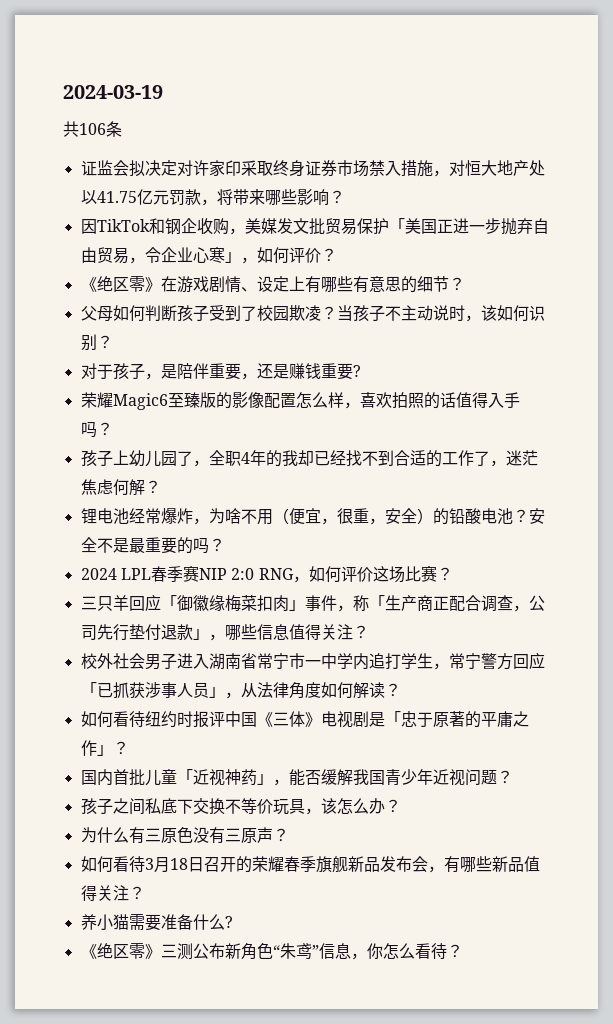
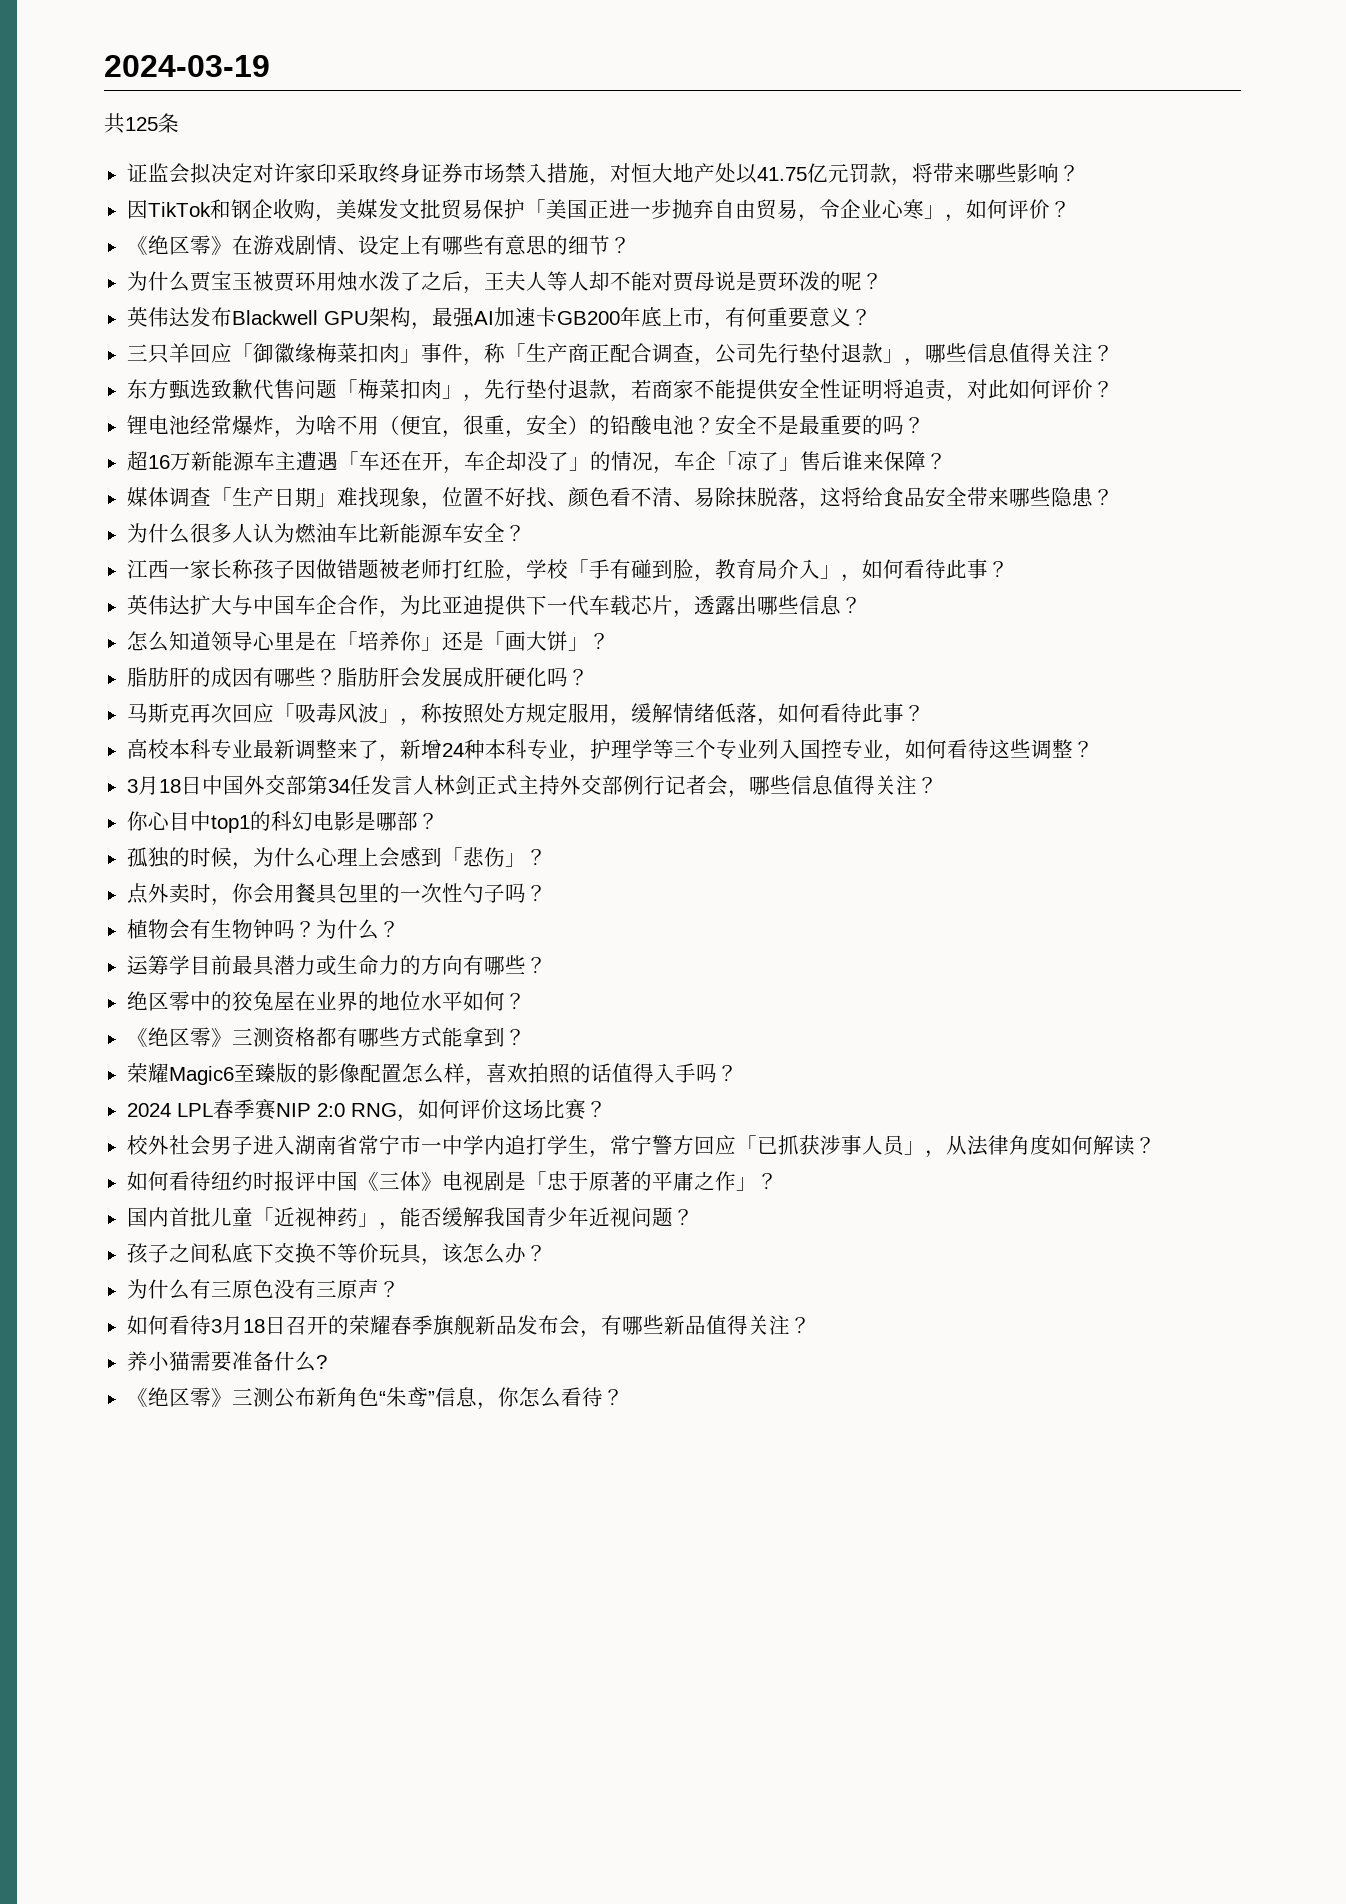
[79,123,106,135] 106 -> [125,117,158,131] 125
[80,305,545,322] [80,334,113,351] [80,363,361,380] [80,392,520,410] [80,421,113,438] [80,450,538,467] [80,479,161,496] [80,508,545,525] [80,537,225,554] [80,565,437,583] 父母如何判断孩子受到了校园欺凌？当孩子不主动说时，该如何识别？ // 对于孩子，是陪伴重要，还是赚钱重要? // 荣耀Magic6至臻版的影像配置怎么样，喜欢拍照的话值得入手吗？ // 孩子上幼儿园了，全职4年的我却已经找不到合适的工作了，迷茫焦虑何解？ // 锂电池经常爆炸，为啥不用（便宜，很重，安全）的铅酸电池？安全不是最重要的吗？ // 2024 LPL春季赛NIP 2:0 RNG，如何评价这场比赛 -> [126,271,883,294] [126,307,851,330] 为什么贾宝玉被贾环用烛水泼了之后，王夫人等人却不能对贾母说是贾环泼的呢？ // 英伟达发布Blackwell GPU架构，最强AI加速卡GB200年底上市，有何重要意义
(369, 632) none -> [126,379,1114,402] [126,415,925,438] [126,451,947,474] [126,487,1114,510] [126,523,526,544] [126,559,1009,582] [126,595,862,618] [126,631,610,652] [126,667,589,688] [126,703,925,726] [126,739,1094,762] [126,775,938,798] [126,811,439,833] [126,846,547,870] [126,883,547,906] [126,919,400,940] [126,955,547,976] [126,991,526,1011] [126,1027,526,1048] [126,1063,738,1086] [126,1099,607,1122] // 东方甄选致歉代售问题「梅菜扣肉」，先行垫付退款，若商家不能提供安全性证明将追责，对此如何评价？ // 锂电池经常爆炸，为啥不用（便宜，很重，安全）的铅酸电池？安全不是最重要的吗？ // 超16万新能源车主遭遇「车还在开，车企却没了」的情况，车企「凉了」售后谁来保障？ // 媒体调查「生产日期」难找现象，位置不好找、颜色看不清、易除抹脱落，这将给食品安全带来哪些隐患？ // 为什么很多人认为燃油车比新能源车安全？ // 江西一家长称孩子因做错题被老师打红脸，学校「手有碰到脸，教育局介入」，如何看待此事？ // 英伟达扩大与中国车企合作，为比亚迪提供下一代车载芯片，透露出哪些信息？ // 怎么知道领导心里是在「培养你」还是「画大饼」？ // 脂肪肝的成因有哪些？脂肪肝会发展成肝硬化吗？ // 马斯克再次回应「吸毒风波」，称按照处方规定服用，缓解情绪低落，如何看待此事？ // 高校本科专业最新调整来了，新增24种本科专业，护理学等三个专业列入国控专业，如何看待这些调整？ // 3月18日中国外交部第34任发言人林剑正式主持外交部例行记者会，哪些信息值得关注？ // 你心目中top1的科幻电影是哪部？ // 孤独的时候，为什么心理上会感到「悲伤」？ // 点外卖时，你会用餐具包里的一次性勺子吗？ // 植物会有生物钟吗？为什么？ // 运筹学目前最具潜力或生命力的方向有哪些？ // 绝区零中的狡兔屋在业界的地位水平如何？ // 《绝区零》三测资格都有哪些方式能拿到？ // 荣耀Magic6至臻版的影像配置怎么样，喜欢拍照的话值得入手吗？ // 2024 LPL春季赛NIP 2:0 RNG，如何评价这场比赛？

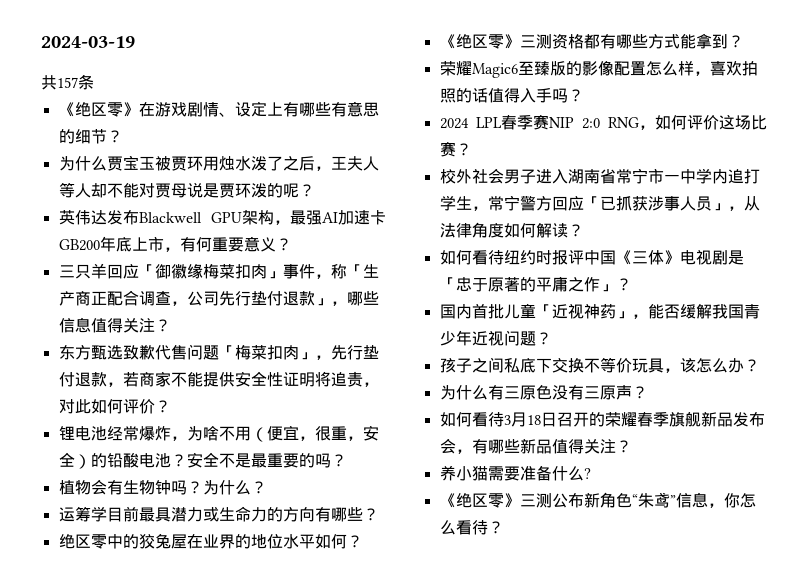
[125,117,158,131] 125 -> [57,77,78,88] 157
[126,163,1080,186] [126,199,1071,222] // 证监会拟决定对许家印采取终身证券市场禁入措施，对恒大地产处以41.75亿元罚款，将带来哪些影响？ // 因TikTok和钢企收购，美媒发文批贸易保护「美国正进一步抛弃自由贸易，令企业心寒」，如何评价？ -> (94, 82) none
[126,451,947,474] [126,487,1114,510] [126,523,526,544] [126,559,1009,582] [126,595,862,618] [126,631,610,652] [126,667,589,688] [126,703,925,726] [126,739,1094,762] [126,775,938,798] [126,811,439,833] [126,846,547,870] [126,883,547,906] // 超16万新能源车主遭遇「车还在开，车企却没了」的情况，车企「凉了」售后谁来保障？ // 媒体调查「生产日期」难找现象，位置不好找、颜色看不清、易除抹脱落，这将给食品安全带来哪些隐患？ // 为什么很多人认为燃油车比新能源车安全？ // 江西一家长称孩子因做错题被老师打红脸，学校「手有碰到脸，教育局介入」，如何看待此事？ // 英伟达扩大与中国车企合作，为比亚迪提供下一代车载芯片，透露出哪些信息？ // 怎么知道领导心里是在「培养你」还是「画大饼」？ // 脂肪肝的成因有哪些？脂肪肝会发展成肝硬化吗？ // 马斯克再次回应「吸毒风波」，称按照处方规定服用，缓解情绪低落，如何看待此事？ // 高校本科专业最新调整来了，新增24种本科专业，护理学等三个专业列入国控专业，如何看待这些调整？ // 3月18日中国外交部第34任发言人林剑正式主持外交部例行记者会，哪些信息值得关注？ // 你心目中top1的科幻电影是哪部？ // 孤独的时候，为什么心理上会感到「悲伤」？ // 点外卖时，你会用餐具包里的一次性勺子吗？ -> (347, 460) none

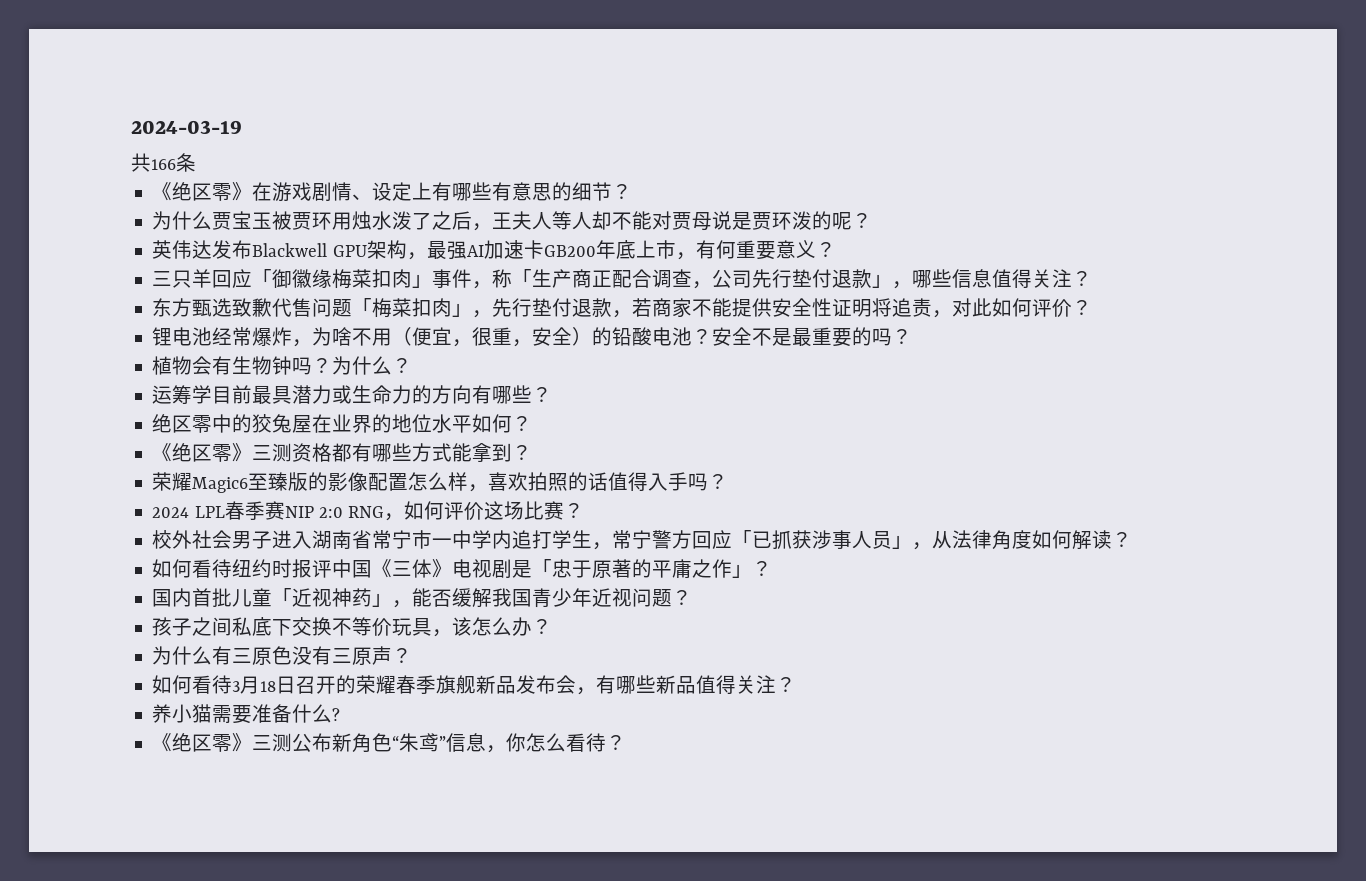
[57,77,78,88] 157 -> [151,159,176,170] 166

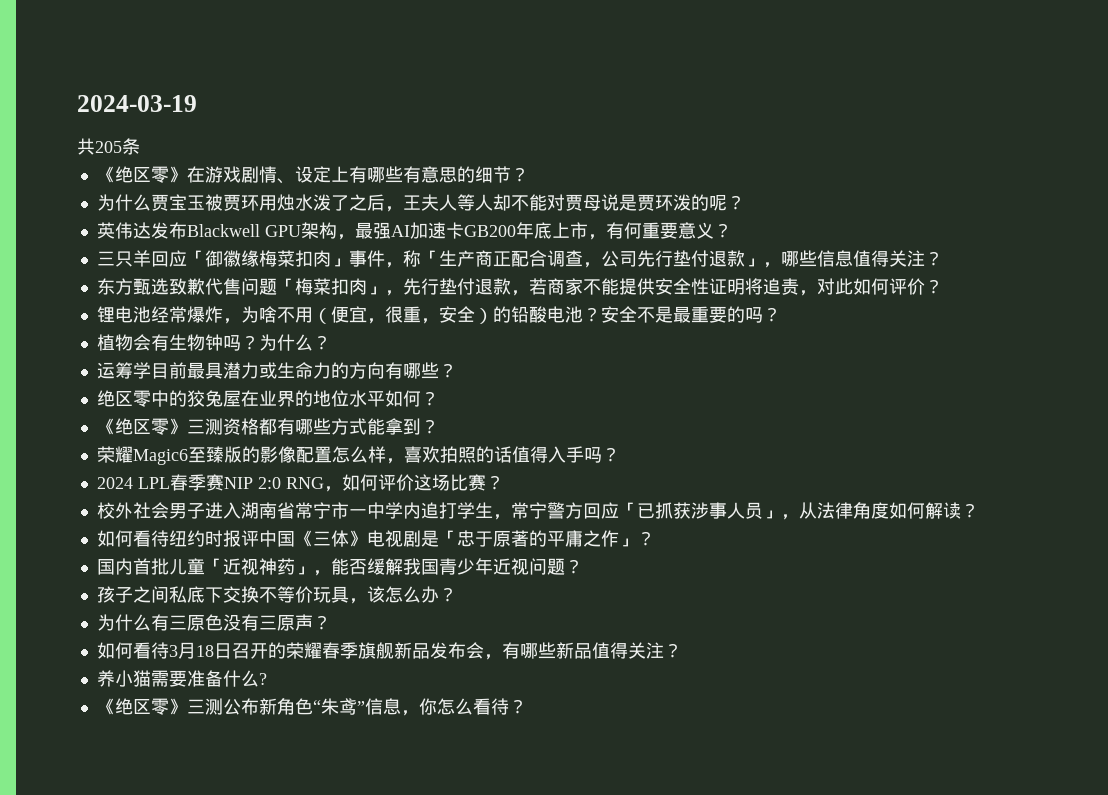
[151,159,176,170] 166 -> [95,141,122,153] 205

